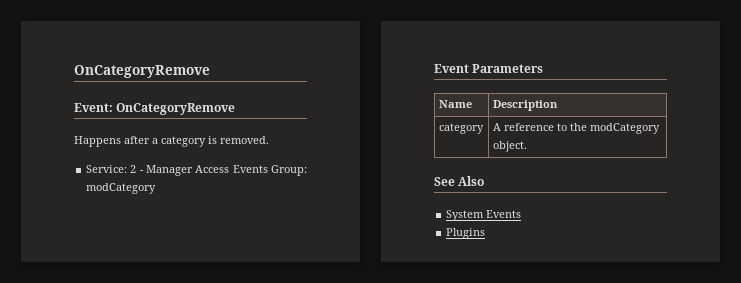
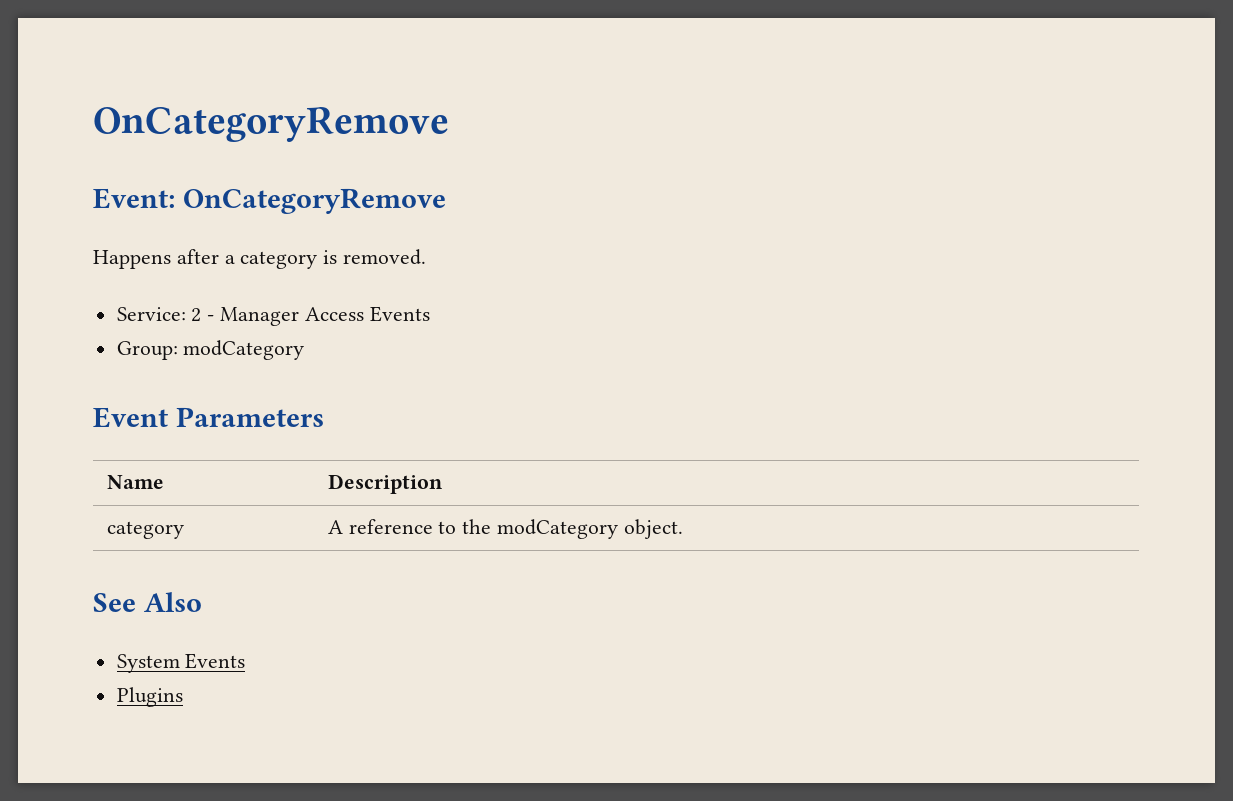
(268, 169) none -> (430, 314) //

